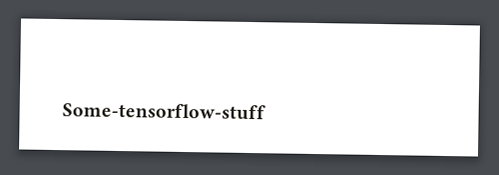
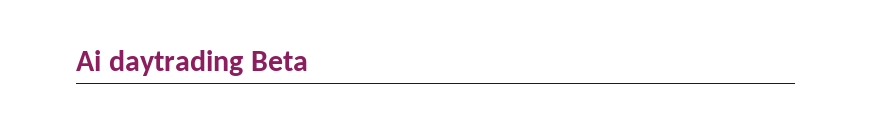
[62,102,266,121] Some-tensorflow-stuff -> [76,50,309,76] Ai daytrading Beta

